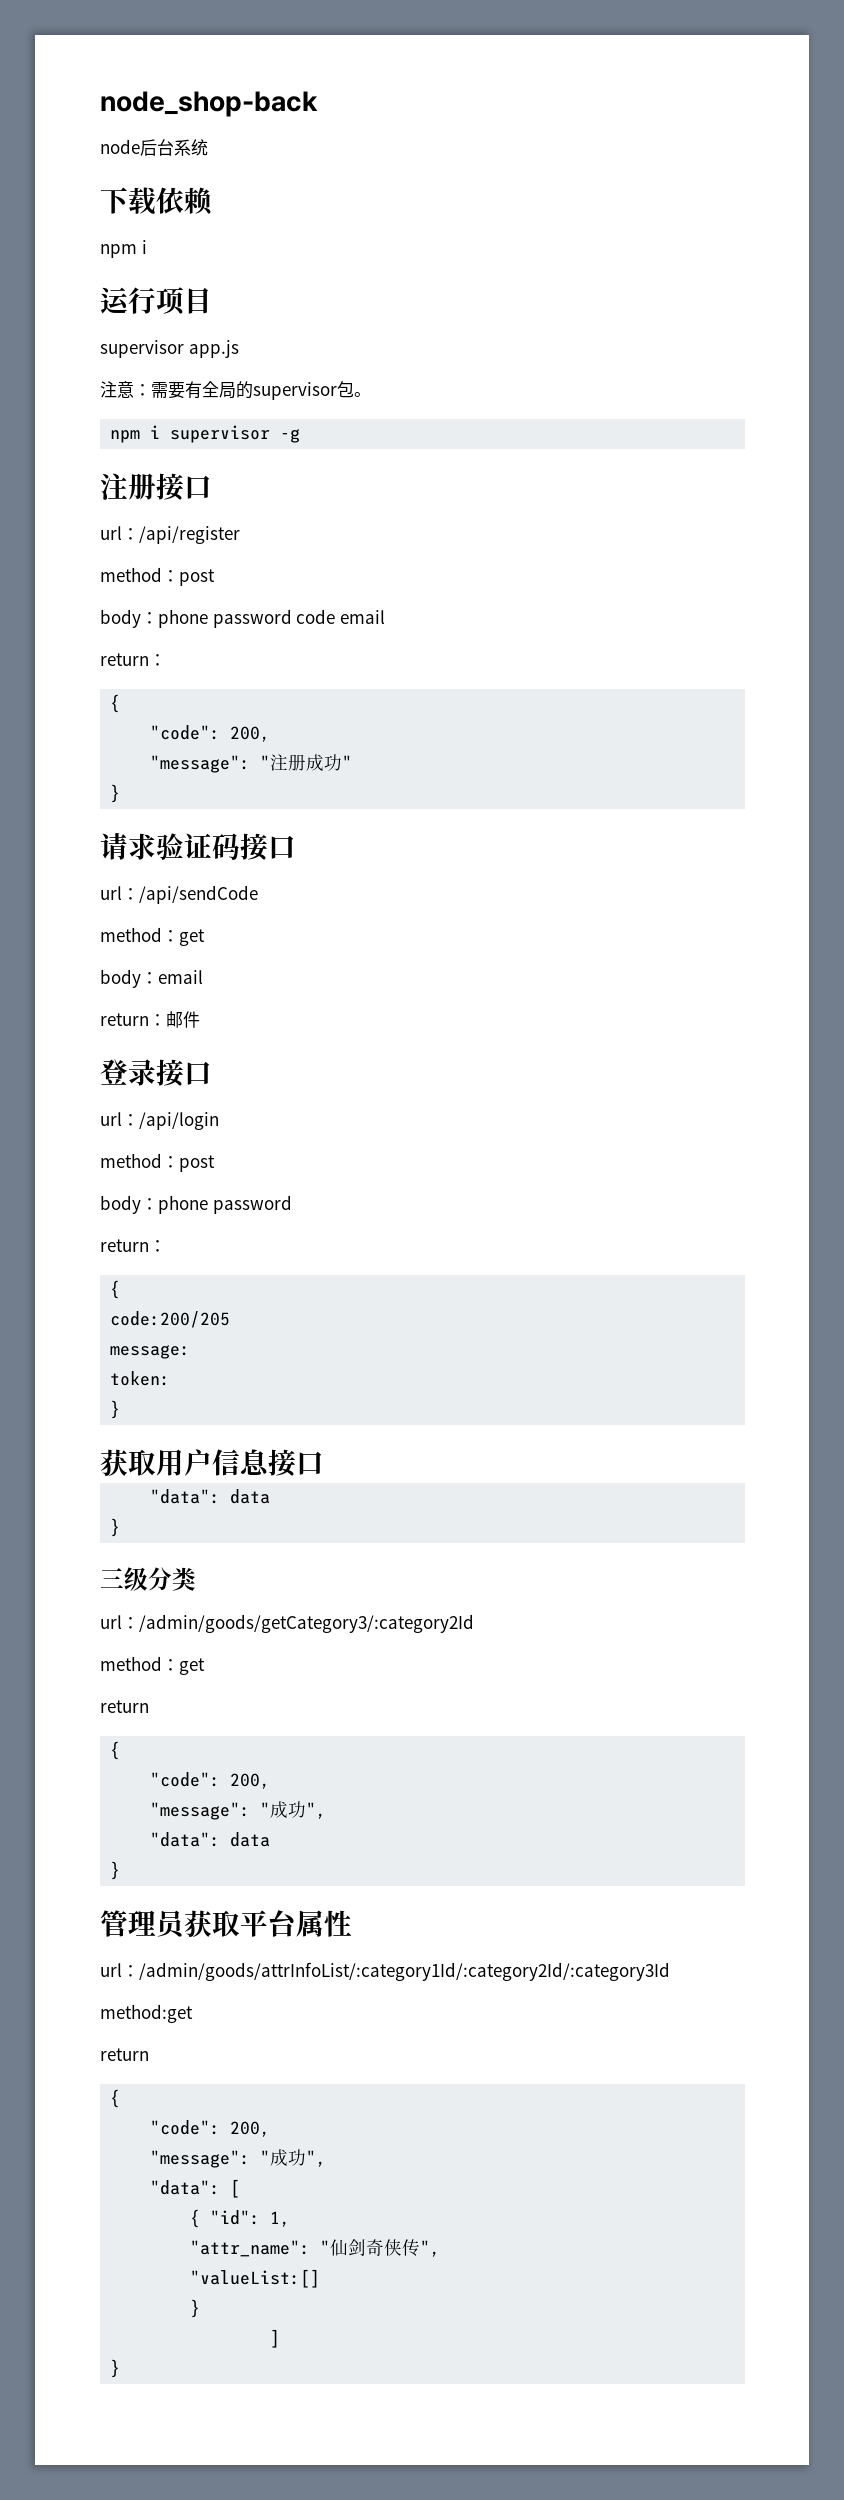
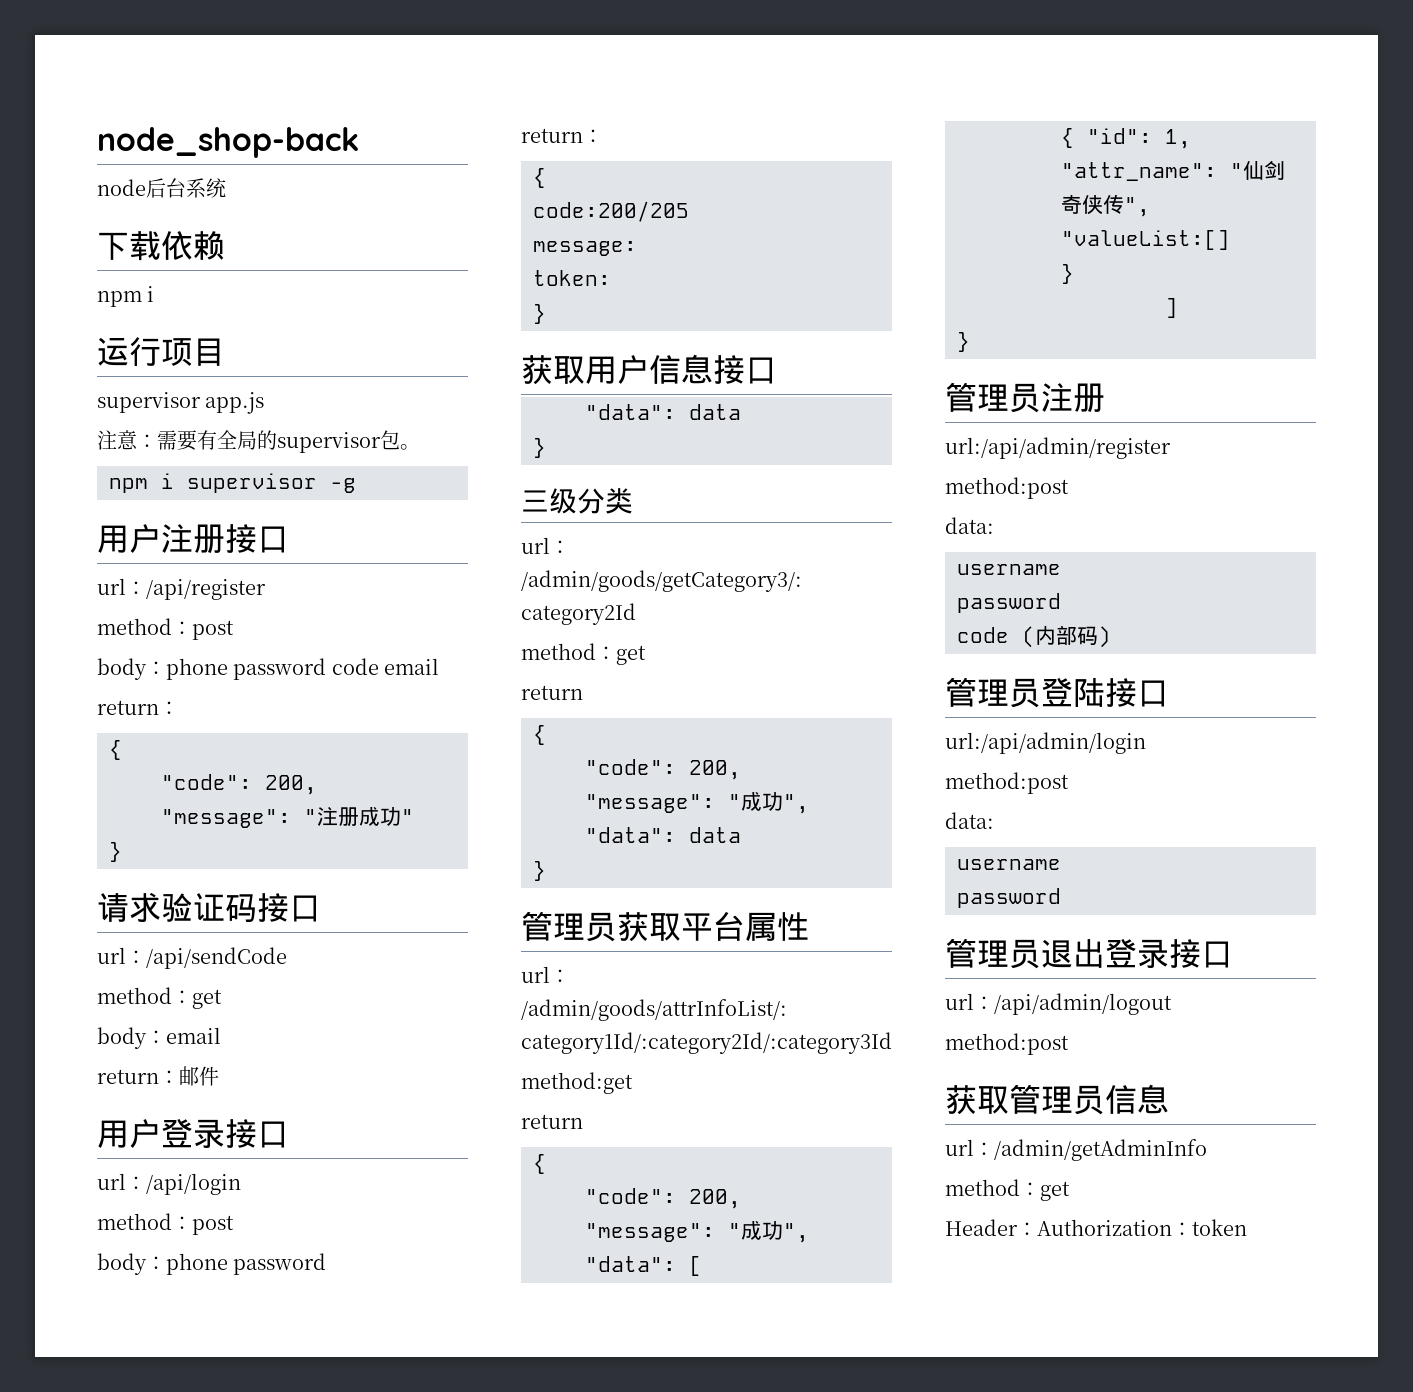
(301, 436) none -> [97,524,161,553] 用户
(200, 1019) none -> [97,1119,161,1148] 用户
(121, 2368) none -> [945,382,1105,413] [945,437,1171,459] [945,477,1069,499] [945,517,994,534] [957,564,1061,575] [957,593,1061,613] [957,625,1111,648] [945,677,1169,708] [945,732,1146,754] [945,772,1069,794] [945,812,994,829] [957,859,1061,870] [957,888,1061,908] [945,938,1233,969] [945,993,1172,1015] [945,1033,1069,1055] [945,1084,1169,1115] [945,1139,1207,1161] [945,1179,1070,1201] [945,1219,1247,1236] // 管理员注册 // url:/api/admin/register // method:post // data: // username // password // code (内部码) // 管理员登陆接口 // url:/api/admin/login // method:post // data: // username // password // 管理员退出登录接口 // url：/api/admin/logout // method:post // 获取管理员信息 // url：/admin/getAdminInfo // method：get // Header：Authorization：token

